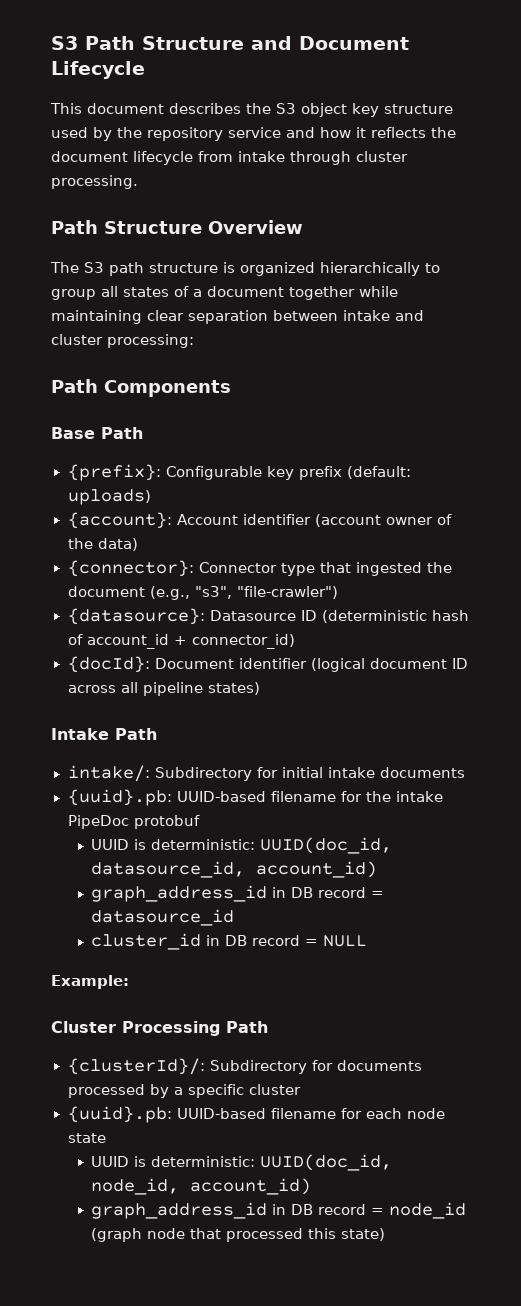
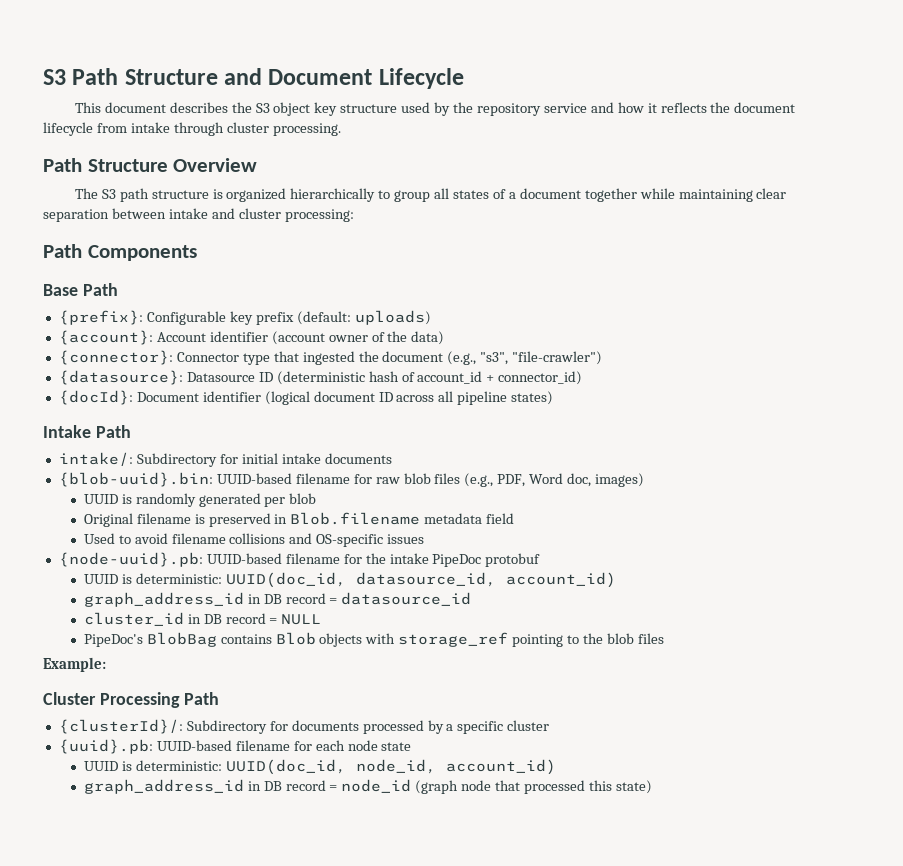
[67,789,172,806] {uuid}.pb: -> [58,472,645,487] [83,493,317,507] [83,512,515,527] [83,533,425,547] [58,552,203,567] {blob-uuid}.bin: UUID-based filename for raw blob files (e.g., PDF, Word doc, images) // UUID is randomly generated per blob // Original filename is preserved in Blob.filename metadata field // Used to avoid filename collisions and OS-specific issues // {node-uuid}.pb:
(368, 941) none -> [83,632,664,647] // PipeDoc's BlobBag contains Blob objects with storage_ref pointing to the blob files

